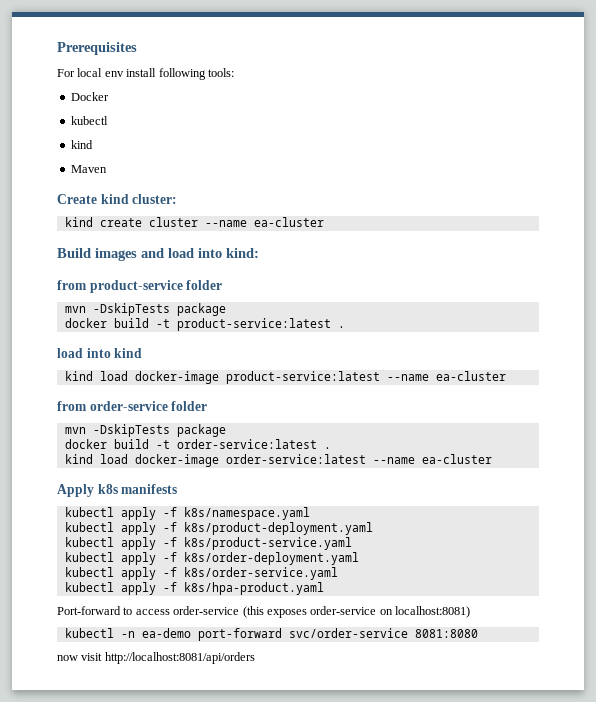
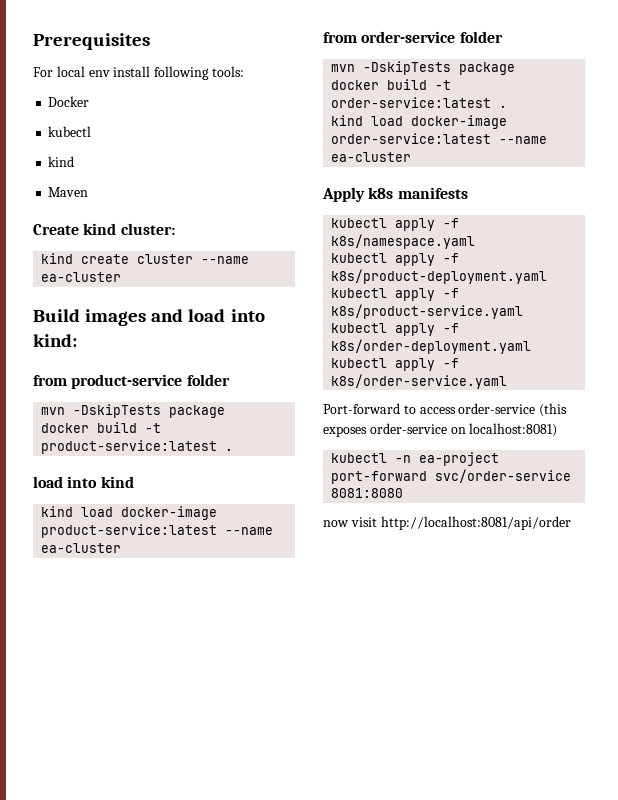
[64,582,324,595] // kubectl apply -f k8s/hpa-product.yaml -> (508, 381) none
[141,628,191,638] ea-demo -> [419,452,500,466] ea-project
[104,652,255,664] http://localhost:8081/api/orders -> [380,516,571,530] http://localhost:8081/api/order

